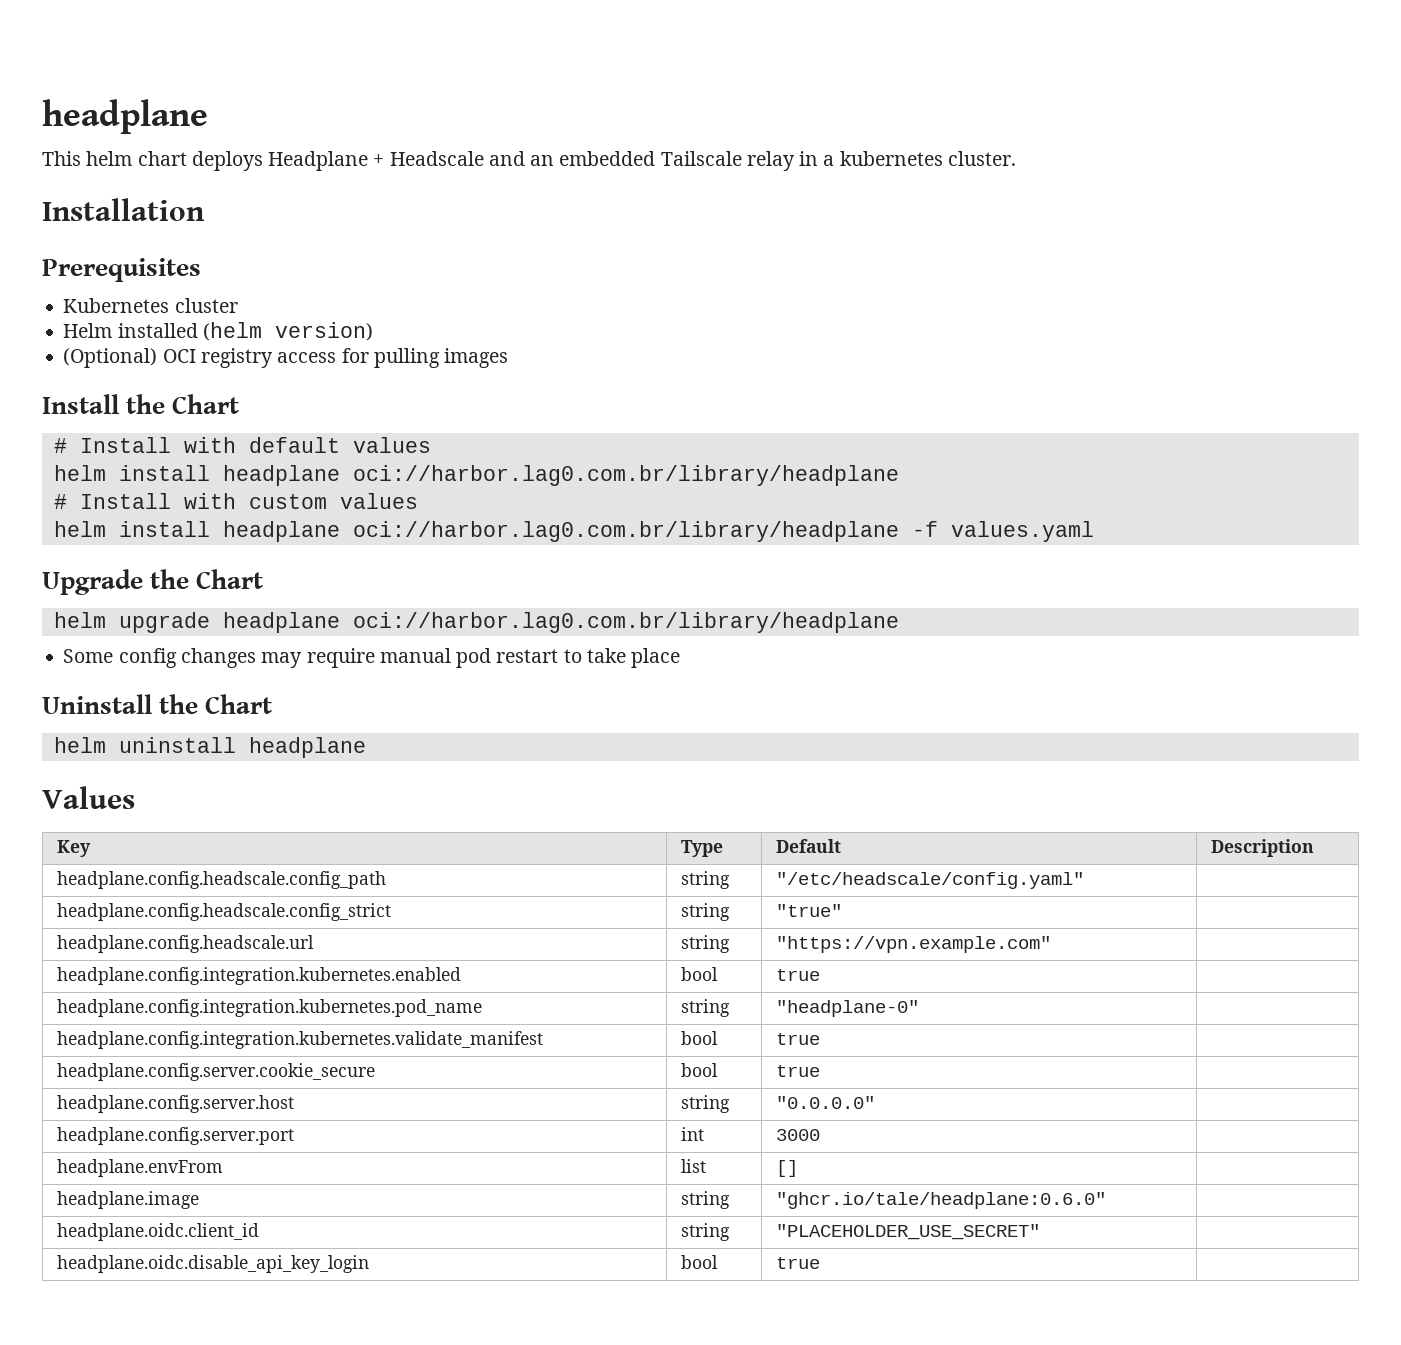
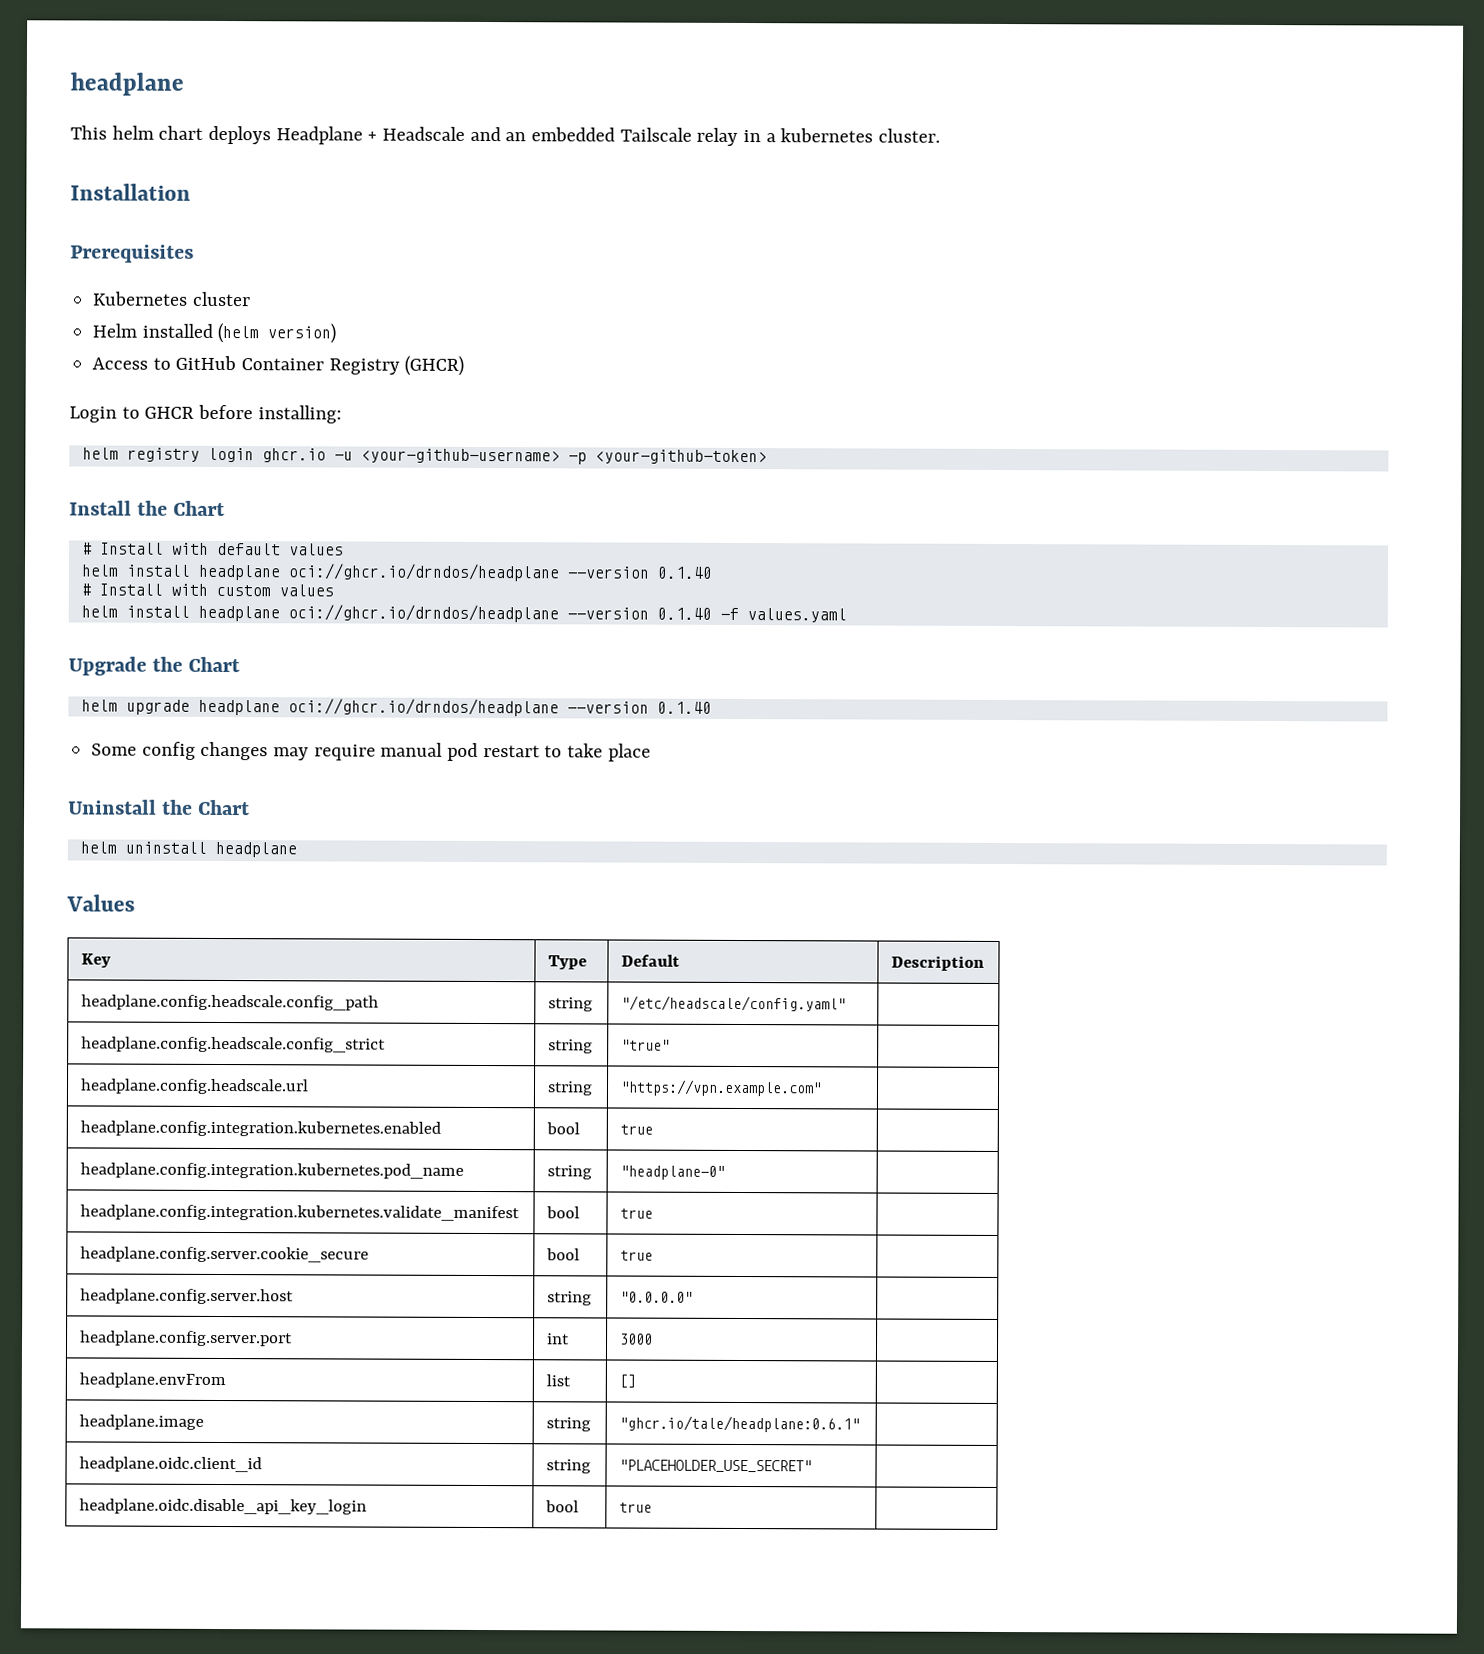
[63,348,509,368] (Optional) OCI registry access for pulling images -> [92,355,465,376] [69,404,342,424] [81,447,767,465] Access to GitHub Container Registry (GHCR) // Login to GHCR before installing: // helm registry login ghcr.io -u <your-github-username> -p <your-github-token>
[352,465,899,486] oci://harbor.lag0.com.br/library/headplane -> [287,563,712,582] oci://ghcr.io/drndos/headplane --version 0.1.40
[352,521,899,542] oci://harbor.lag0.com.br/library/headplane -> [287,604,712,623] oci://ghcr.io/drndos/headplane --version 0.1.40
[352,612,899,633] oci://harbor.lag0.com.br/library/headplane -> [287,698,712,717] oci://ghcr.io/drndos/headplane --version 0.1.40
[775,1192,1106,1209] "ghcr.io/tale/headplane:0.6.0" -> [619,1415,861,1433] "ghcr.io/tale/headplane:0.6.1"

